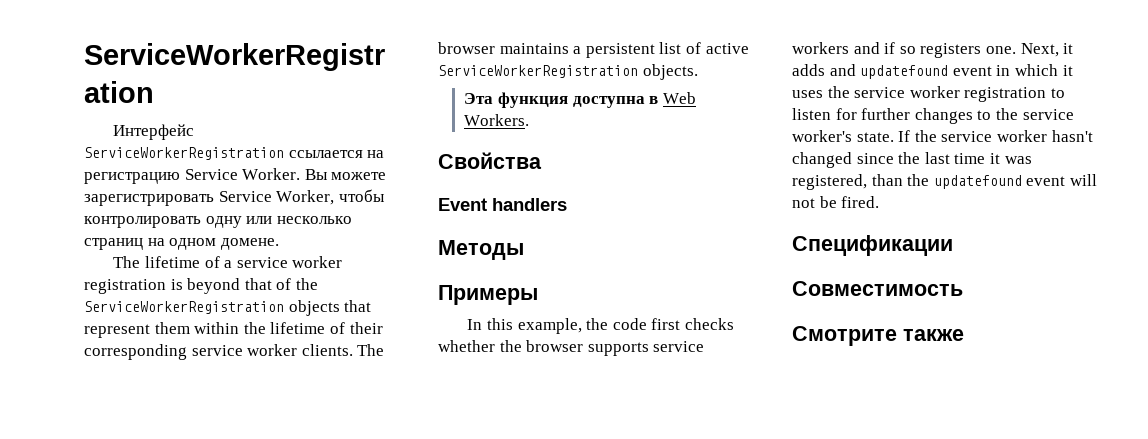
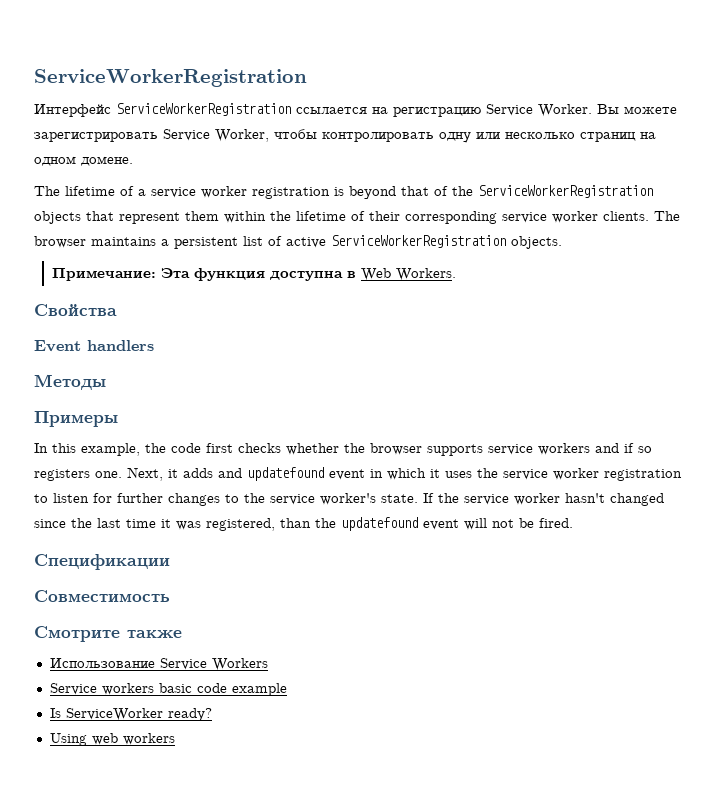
(698, 72) none -> [52,268,157,281] Примечание:
(964, 335) none -> [49,658,268,671] [49,683,287,696] [49,708,212,721] [49,733,175,746] // Использование Service Workers // Service workers basic code example // Is ServiceWorker ready? // Using web workers

